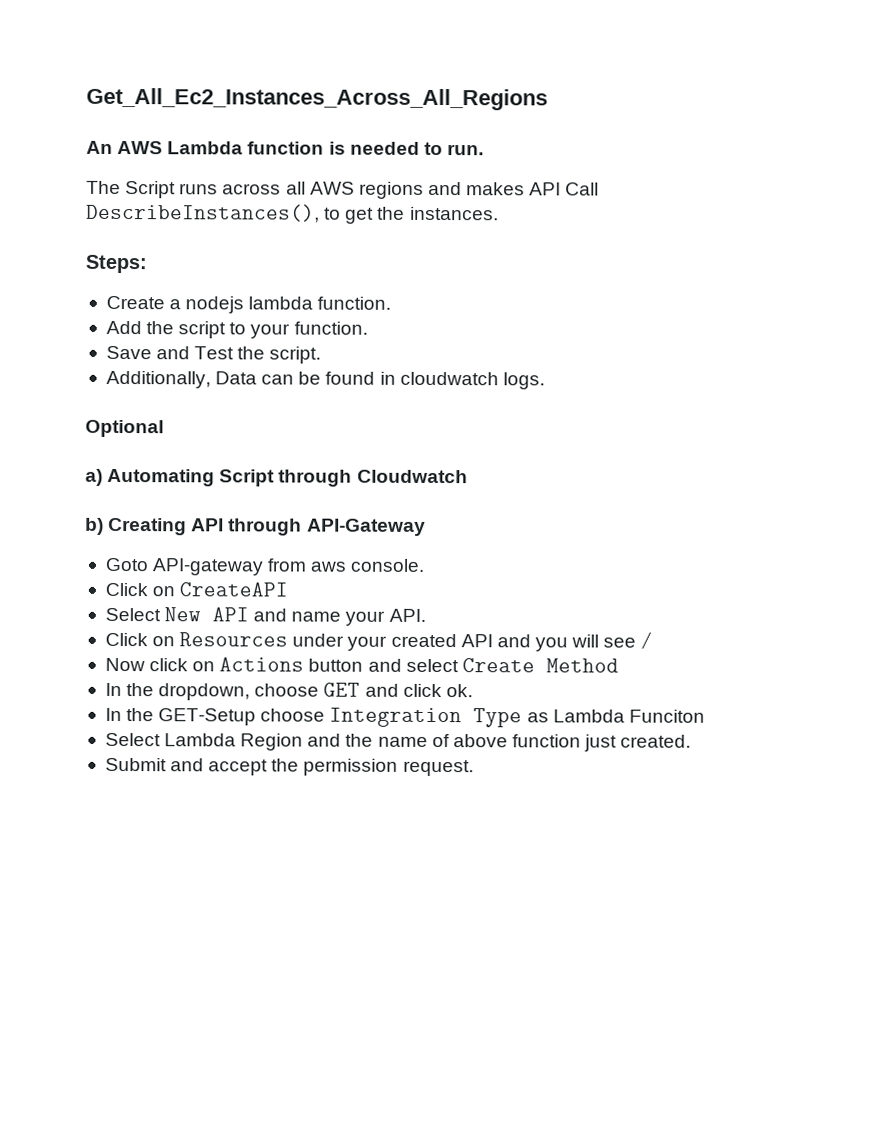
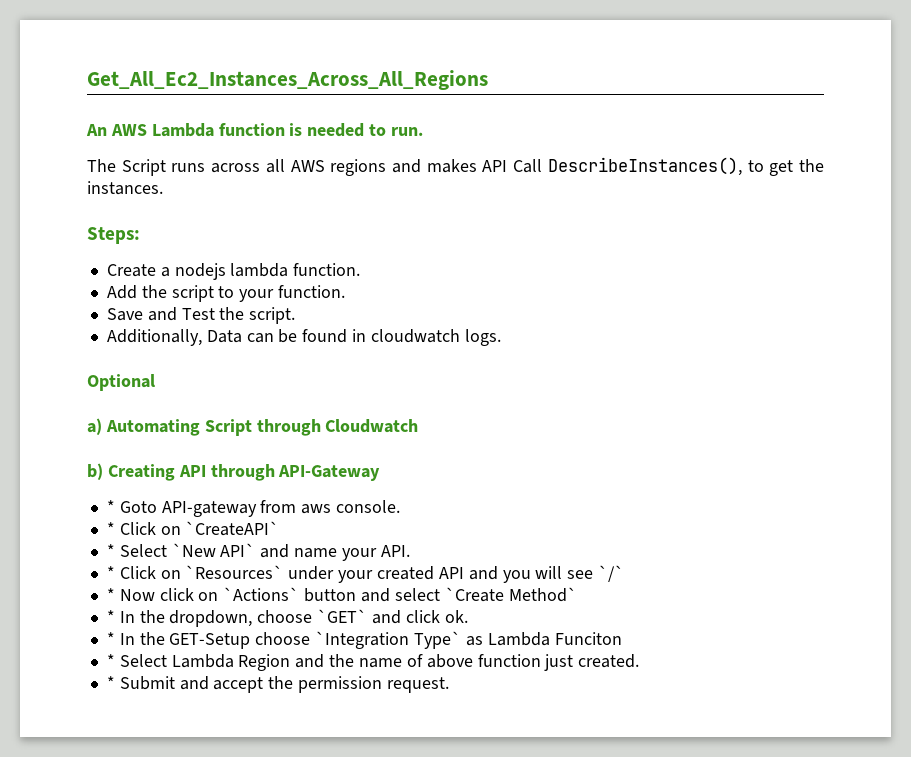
(426, 527) none -> [106,500,115,513] *
[104,582,289,597] [104,607,250,622] Click on CreateAPI // Select New API -> [106,521,280,536] [106,543,256,557] * Click on `CreateAPI` // * Select `New API`
[104,632,289,647] Click on Resources -> [106,565,284,579] * Click on `Resources`
[640,631,654,649] / // -> [598,565,625,582] [106,588,115,601] `/` // *
[219,657,305,672] Actions -> [223,587,300,601] `Actions`
[461,658,619,673] Create Method // -> [444,587,577,602] [106,610,115,623] `Create Method` // *
[323,682,361,697] GET -> [317,609,368,623] `GET`
(473, 691) none -> [106,632,115,645] *
[329,707,523,728] Integration Type -> [315,631,461,649] `Integration Type`
(705, 716) none -> [106,654,115,667] *
(692, 741) none -> [106,676,115,689] *

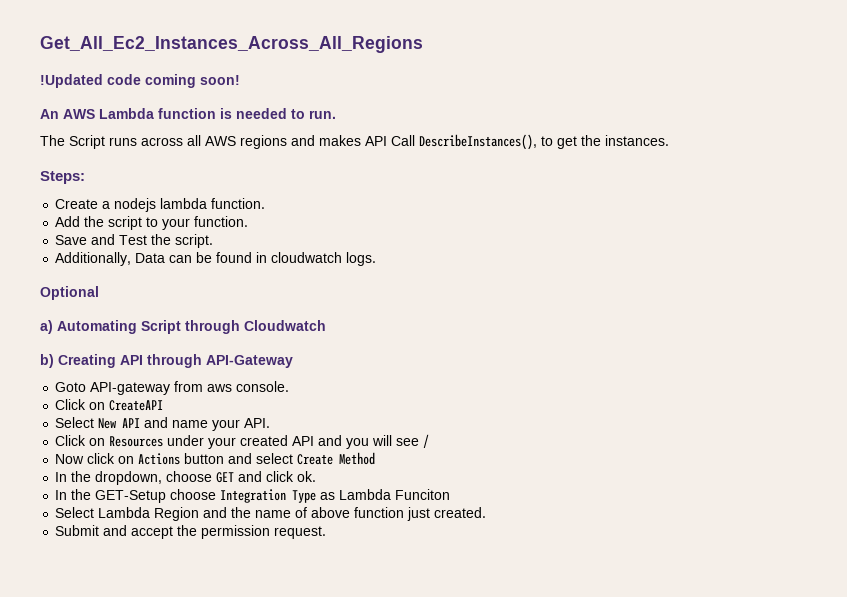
(488, 80) none -> [40,74,240,88] // !Updated code coming soon!
[106,500,115,513] * -> (293, 361) none
[106,521,280,536] [106,543,256,557] * Click on `CreateAPI` // * Select `New API` -> [55,399,164,411] [55,417,141,429] Click on CreateAPI // Select New API
[106,565,284,579] * Click on `Resources` -> [55,435,164,447] Click on Resources
[598,565,625,582] [106,588,115,601] `/` // * -> [423,434,430,448] / //
[223,587,300,601] `Actions` -> [138,453,181,465] Actions
[444,587,577,602] [106,610,115,623] `Create Method` // * -> [297,452,376,465] Create Method //
[317,609,368,623] `GET` -> [216,472,235,483] GET
[106,632,115,645] * -> (317, 476) none
[315,631,461,649] `Integration Type` -> [220,489,317,503] Integration Type
[106,654,115,667] * -> (451, 494) none
[106,676,115,689] * -> (487, 512) none

